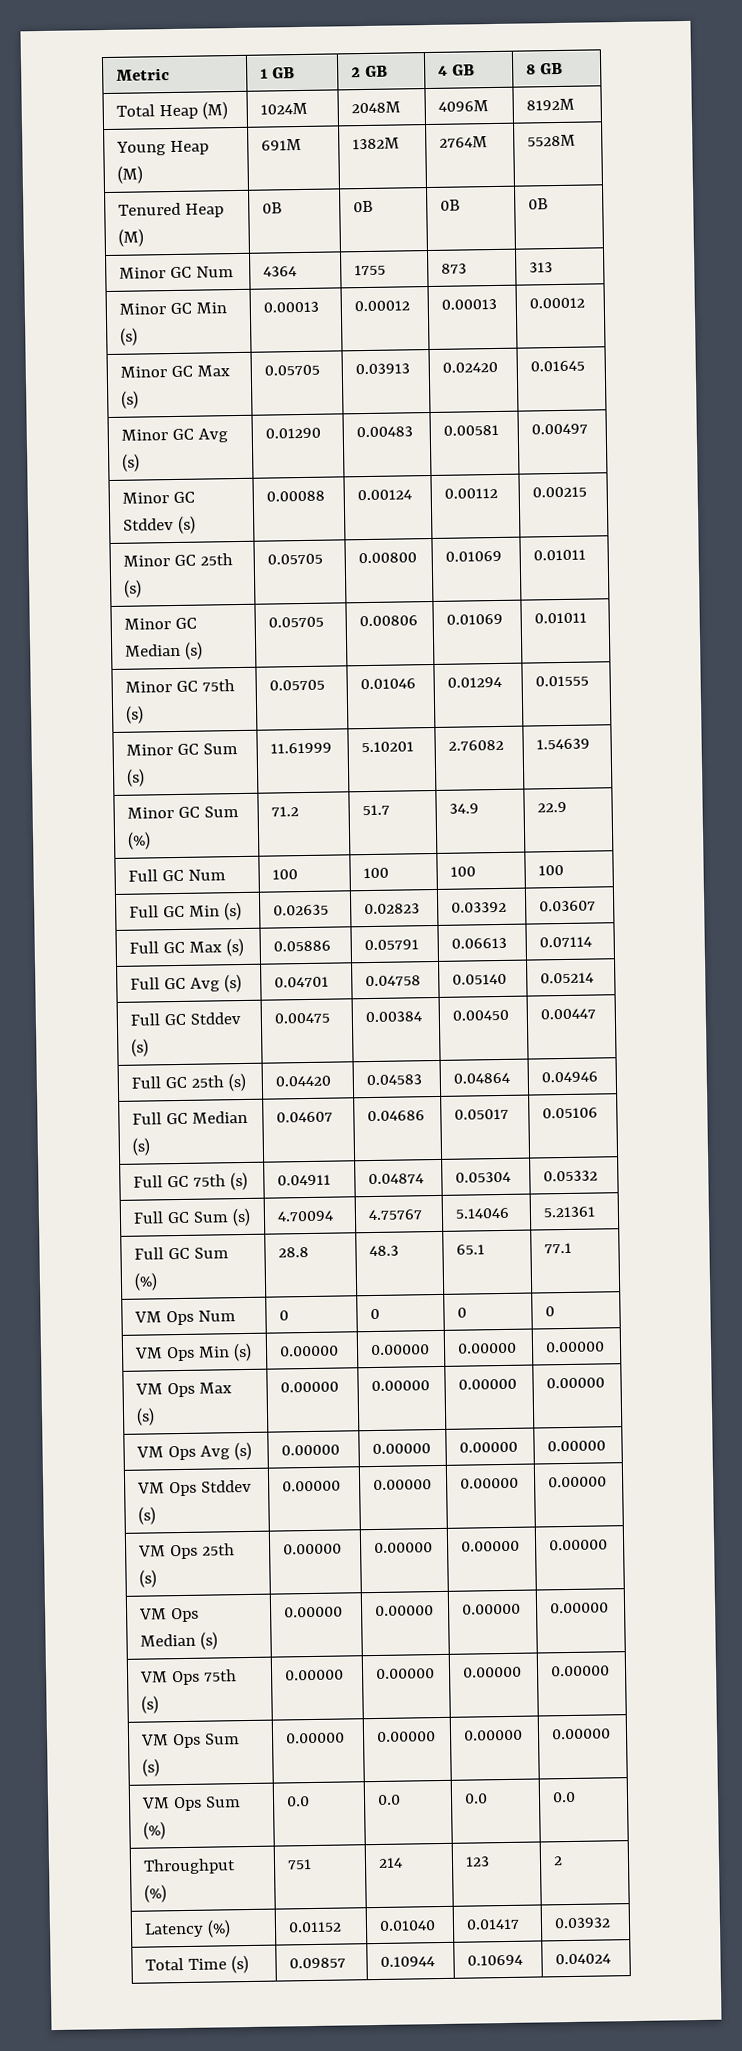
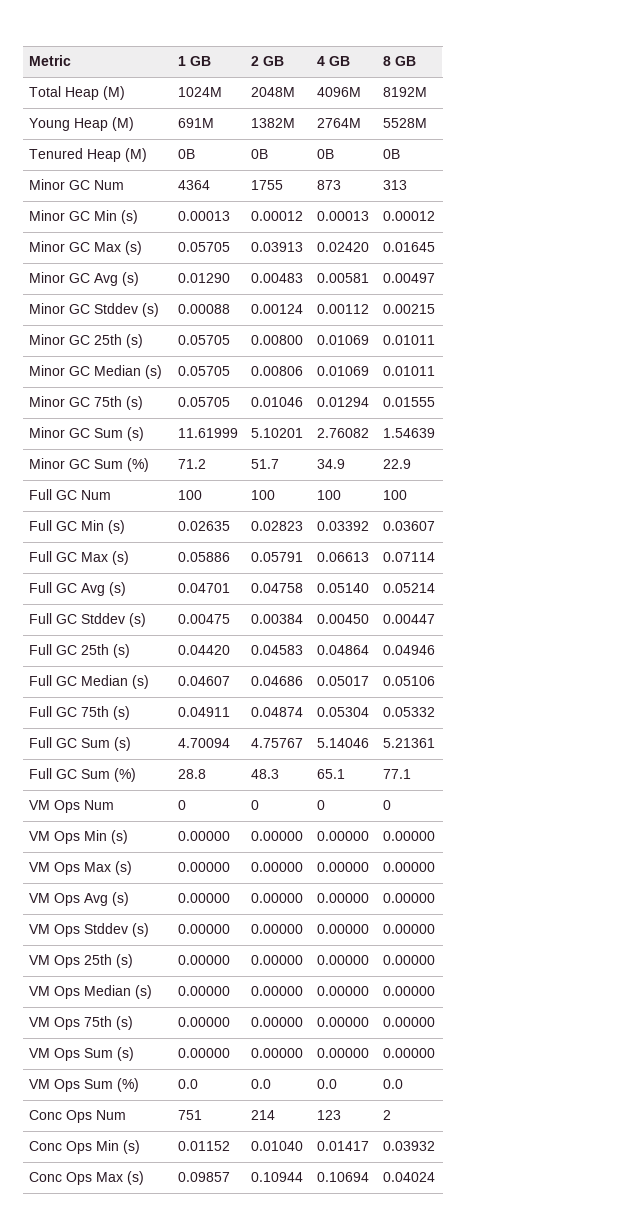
[143,1858,237,1875] [144,1884,168,1903] Throughput (%) -> [29,1110,127,1123] Conc Ops Num
[144,1919,232,1938] Latency (%) -> [29,1140,141,1154] Conc Ops Min (s)
[145,1958,228,1971] Total Time -> [29,1172,124,1185] Conc Ops Max

